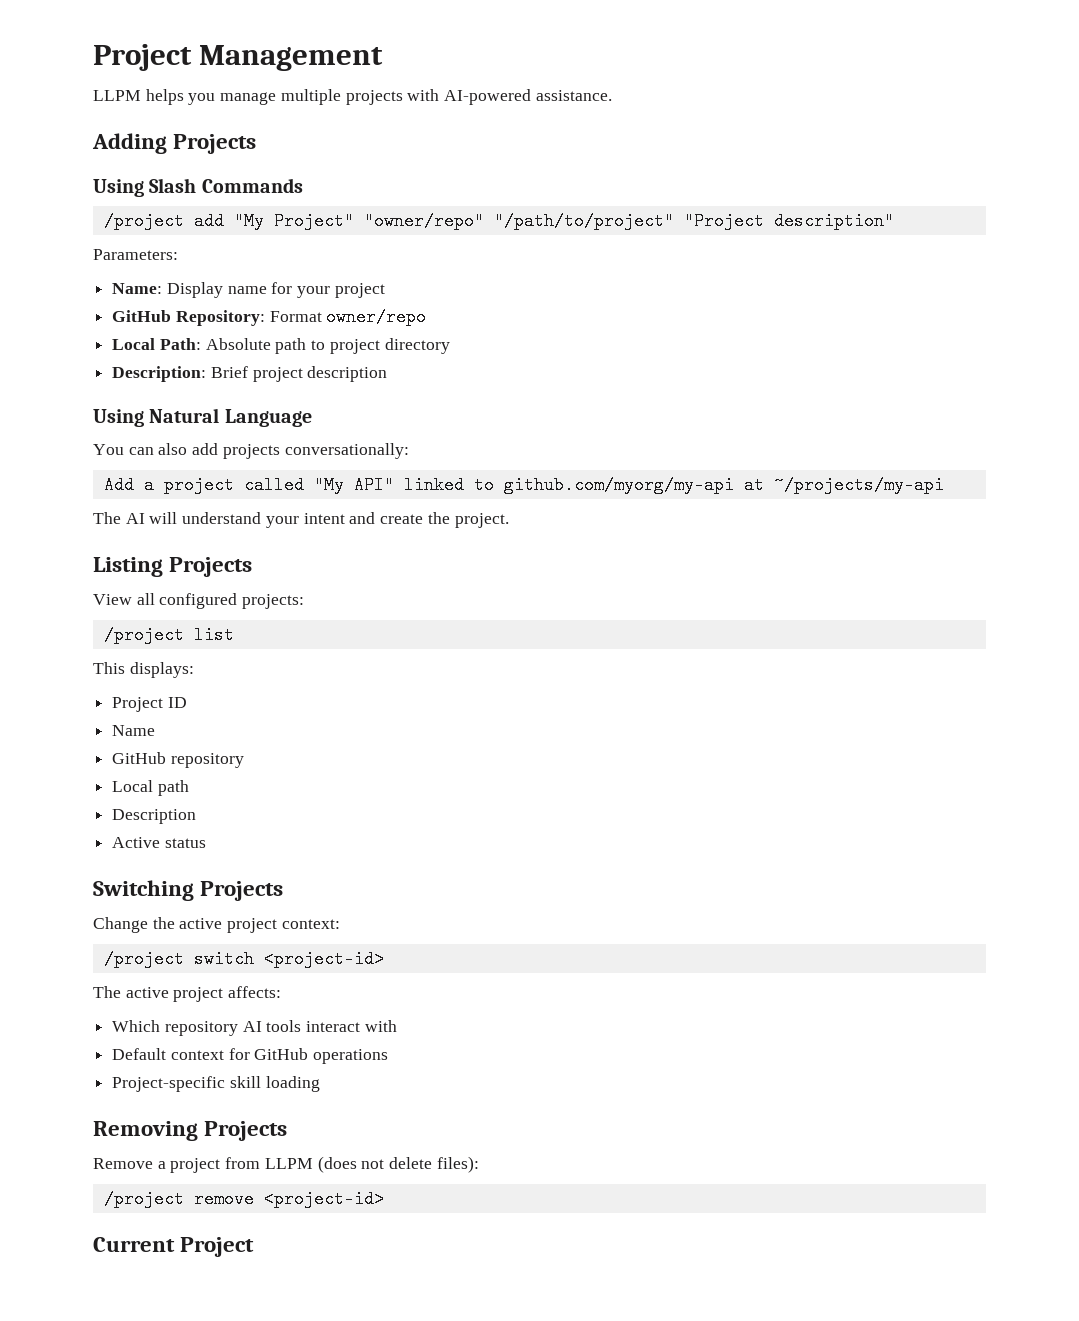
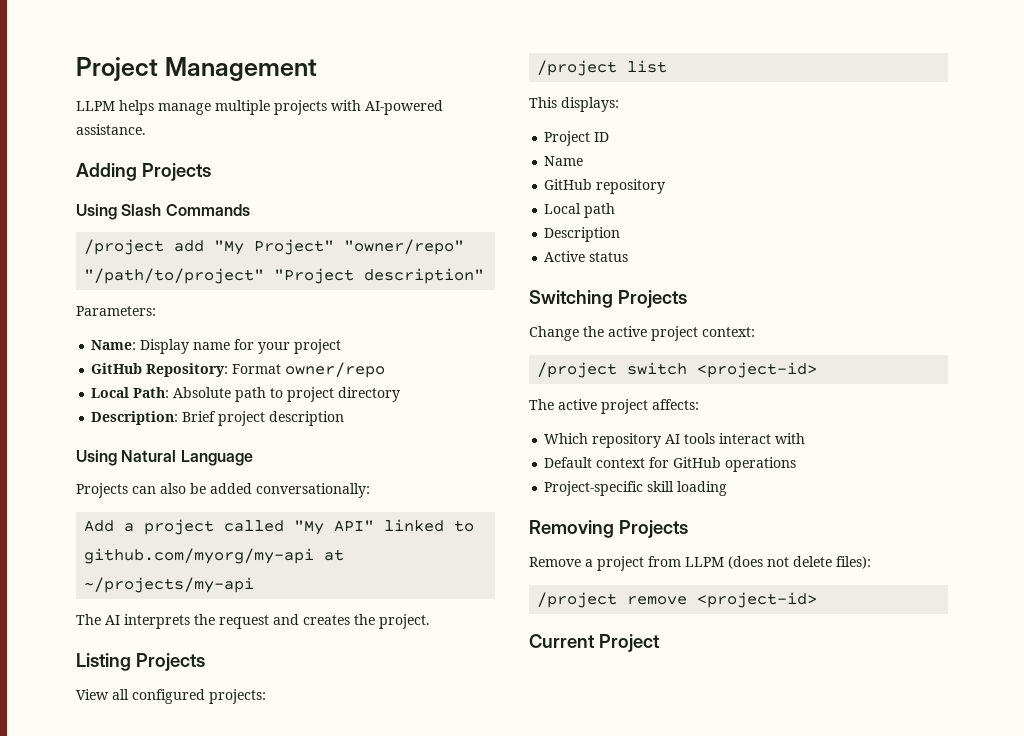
[188,93,216,105] you -> (154, 107) none
[93,444,124,455] You -> [76,483,128,498] Projects
[192,443,280,459] add projects -> [190,483,252,494] be added
[149,512,424,528] will understand your intent and create -> [124,614,350,629] interprets the request and creates

